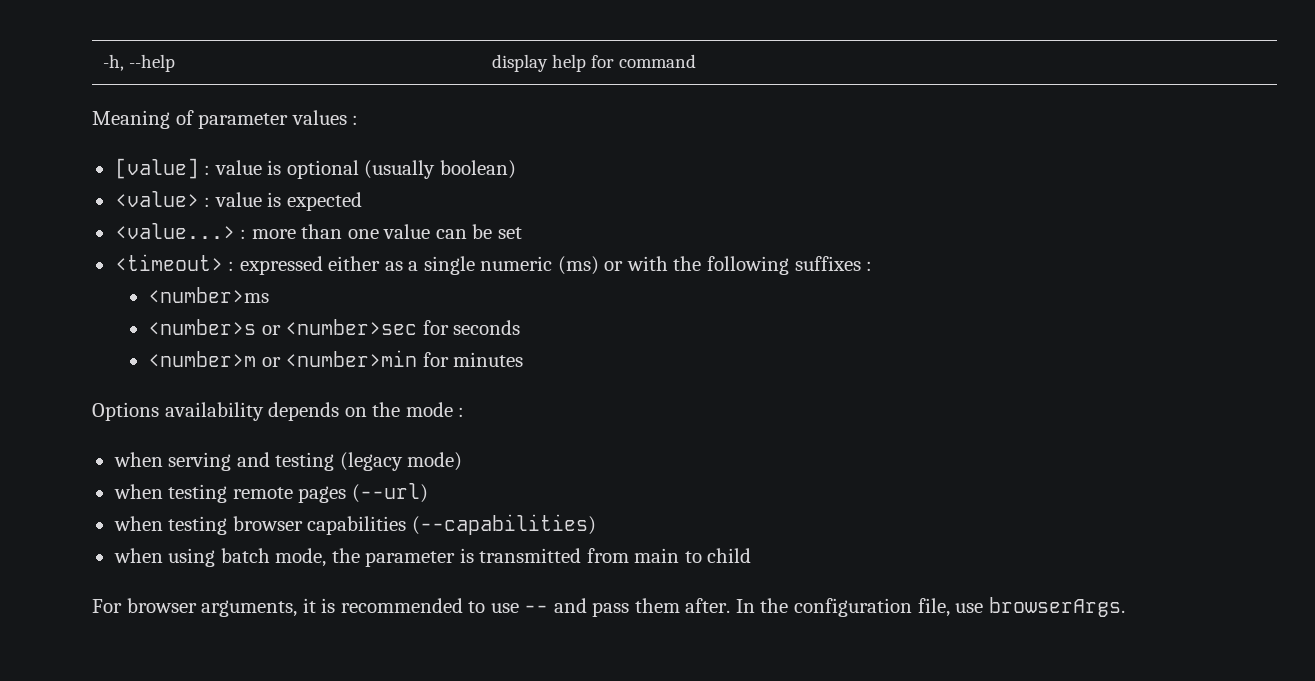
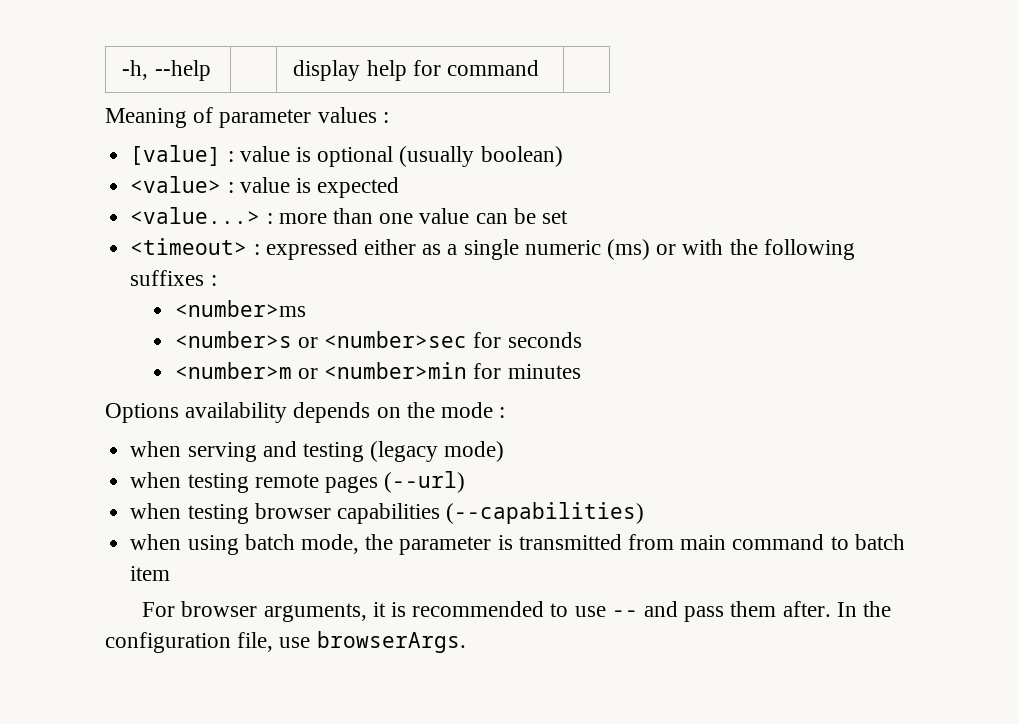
[684,548,752,563] to child -> [732,534,905,550] [130,566,171,581] command to batch item

